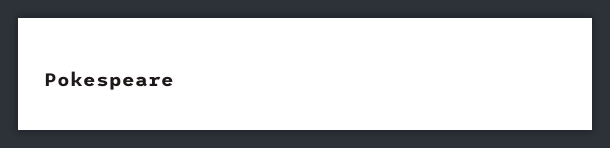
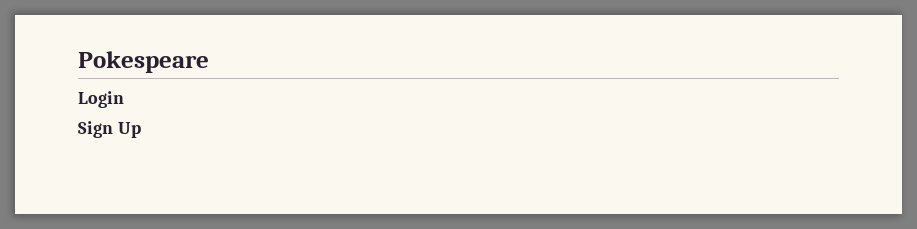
(174, 80) none -> [78,91,124,108] [78,121,141,138] // Login // Sign Up

